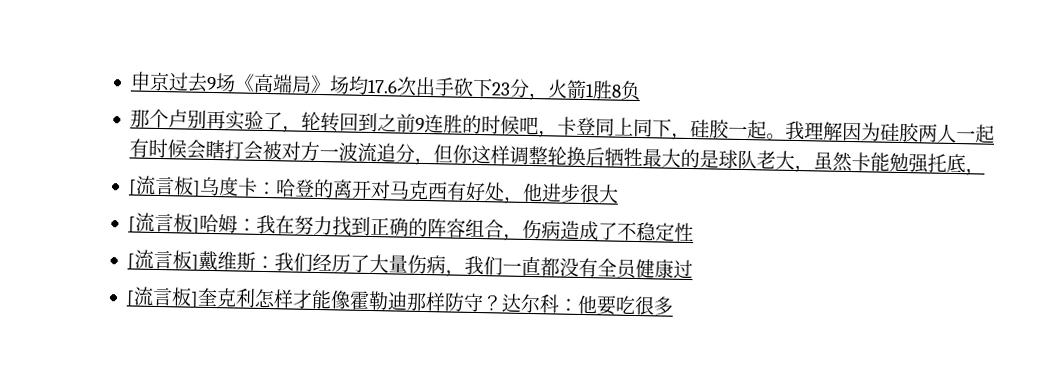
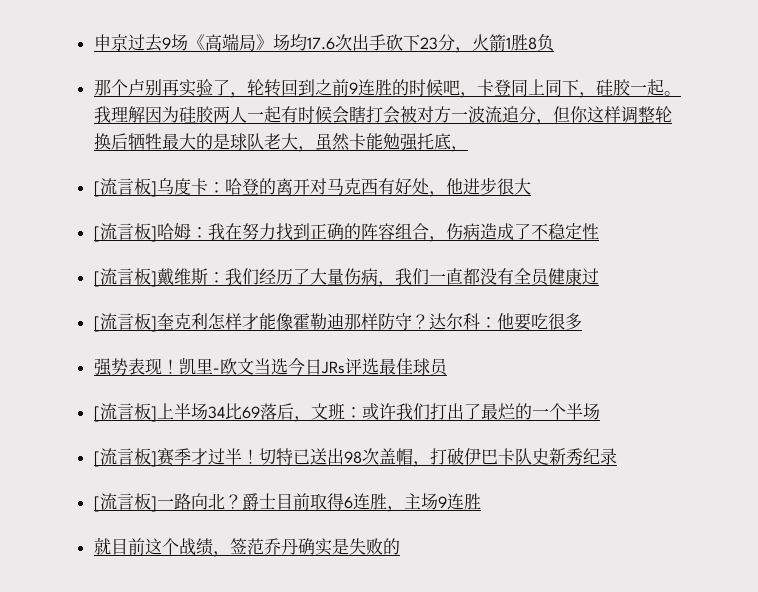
(674, 306) none -> [93,357,449,376] [93,403,600,422] [93,447,617,467] [93,493,481,512] [93,537,400,557] // 强势表现！凯里-欧文当选今日JRs评选最佳球员 // [流言板]上半场34比69落后，文班：或许我们打出了最烂的一个半场 // [流言板]赛季才过半！切特已送出98次盖帽，打破伊巴卡队史新秀纪录 // [流言板]一路向北？爵士目前取得6连胜，主场9连胜 // 就目前这个战绩，签范乔丹确实是失败的

